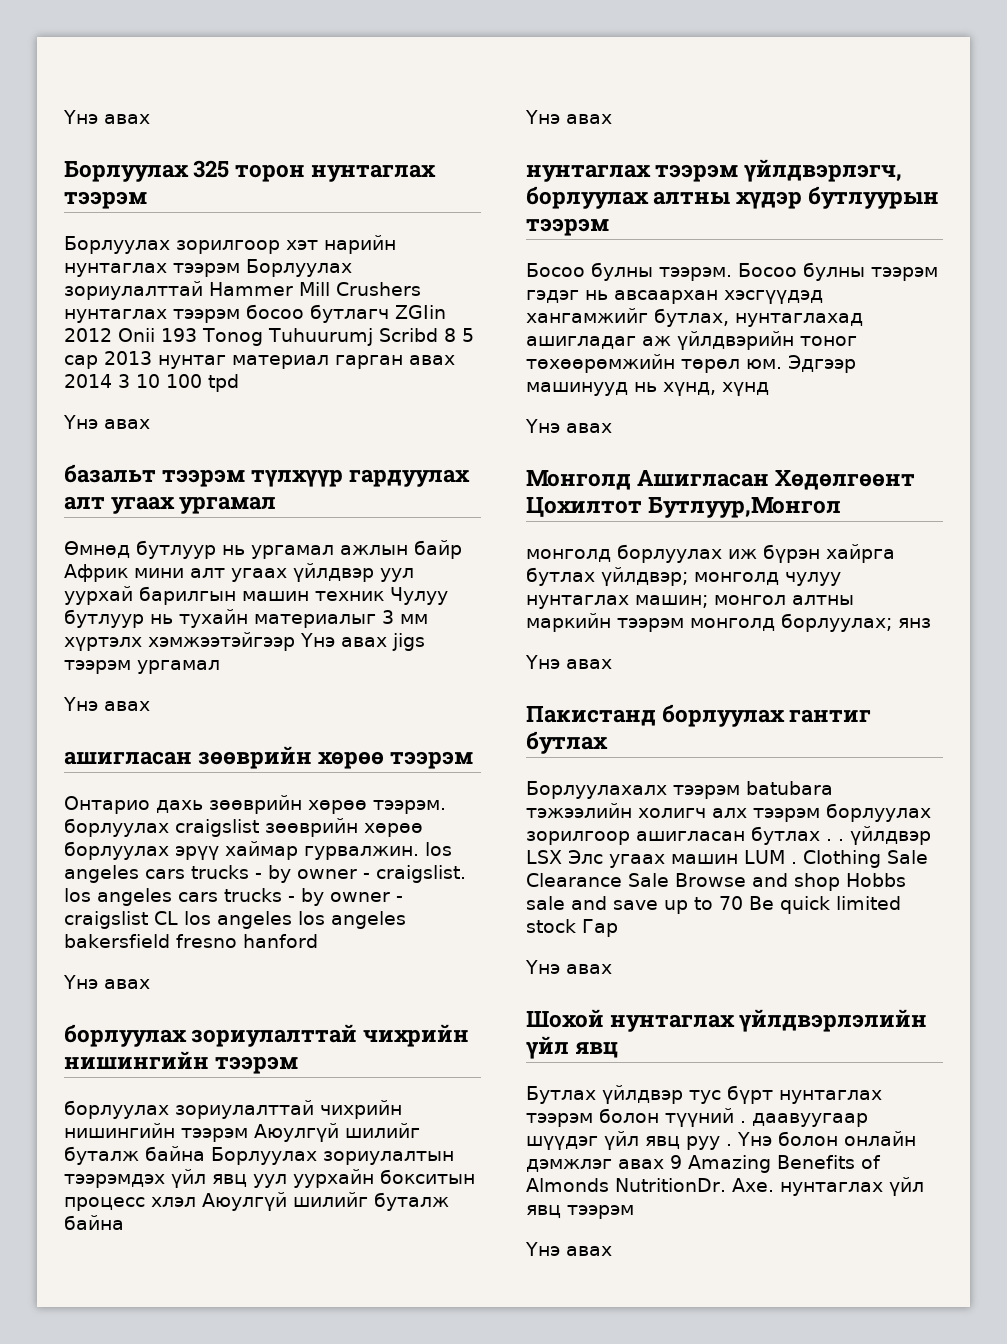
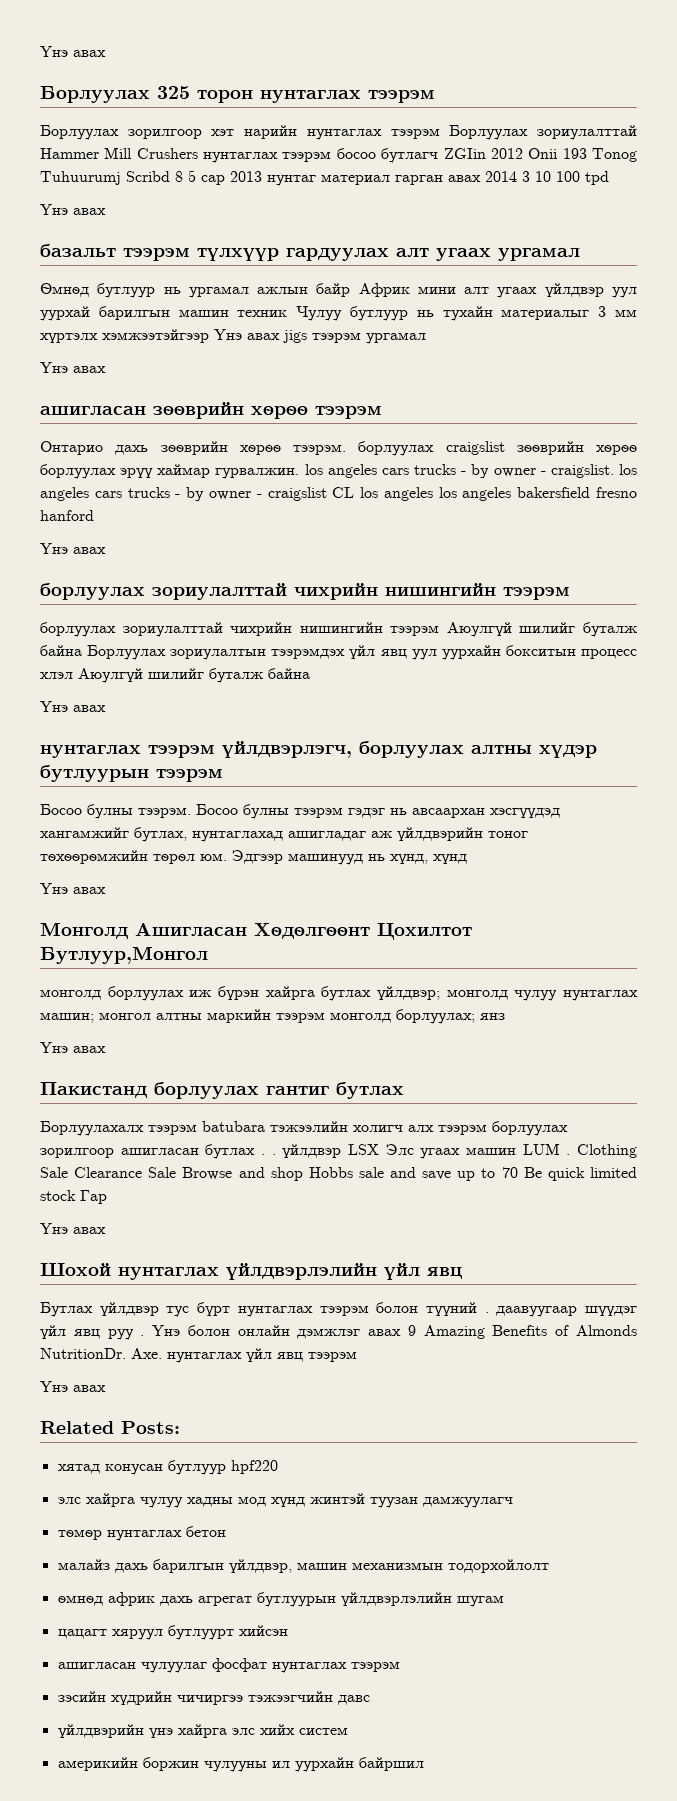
(612, 1251) none -> [40,1421,180,1434] [57,1460,278,1475] [57,1493,513,1508] [57,1526,226,1541] [57,1559,549,1573] [57,1592,504,1607] [57,1625,288,1640] [57,1658,400,1673] [57,1691,370,1705] [57,1724,348,1738] [57,1757,424,1772] // Related Posts: // хятад конусан бутлуур hpf220 // элс хайрга чулуу хадны мод хүнд жинтэй туузан дамжуулагч // төмөр нунтаглах бетон // малайз дахь барилгын үйлдвэр, машин механизмын тодорхойлолт // өмнөд африк дахь агрегат бутлуурын үйлдвэрлэлийн шугам // цацагт хяруул бутлуурт хийсэн // ашигласан чулуулаг фосфат нунтаглах тээрэм // зэсийн хүдрийн чичиргээ тэжээгчийн давс // үйлдвэрийн үнэ хайрга элс хийх систем // америкийн боржин чулууны ил уурхайн байршил

